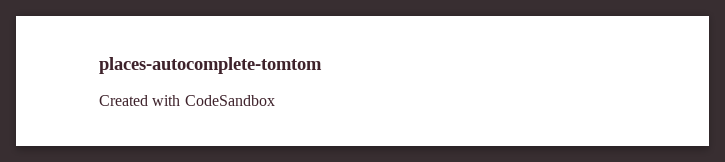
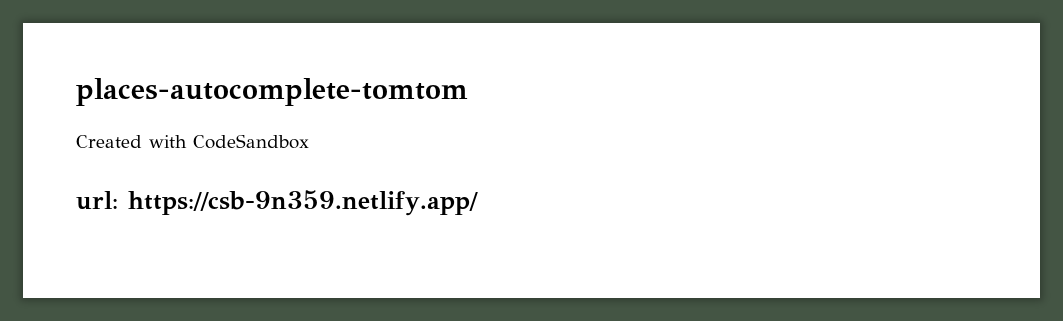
(275, 100) none -> [76,190,478,216] // url: https://csb-9n359.netlify.app/

